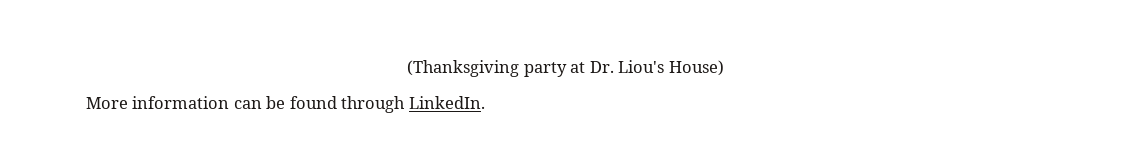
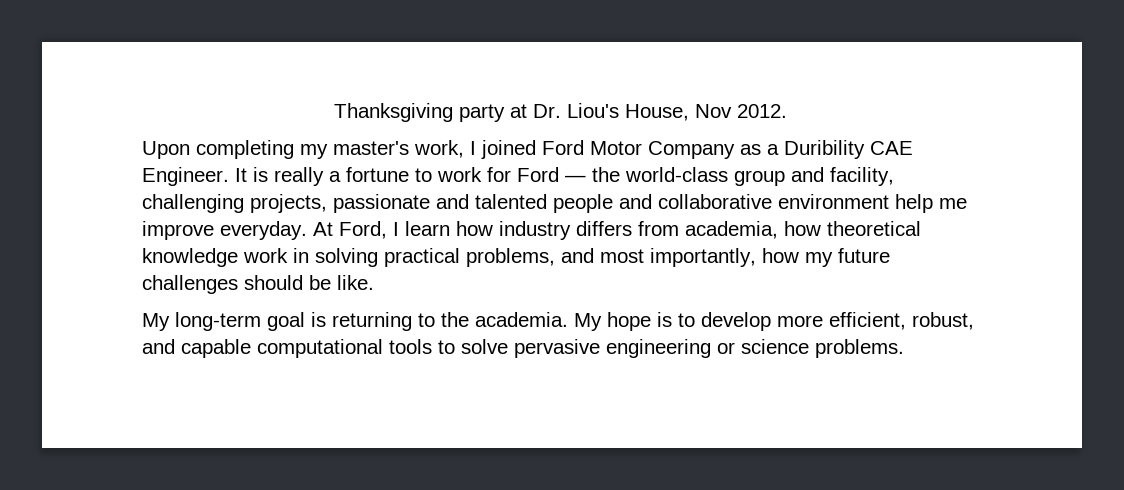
[407,60,520,77] (Thanksgiving -> [333,103,453,122] Thanksgiving
[668,60,724,76] [86,96,485,113] House) // More information can be found through LinkedIn. -> [624,104,787,121] [142,140,913,159] [142,167,894,186] [142,194,967,213] [142,221,921,240] [142,248,890,267] [142,275,374,294] [142,312,974,331] [142,339,904,358] House, Nov 2012. // Upon completing my master's work, I joined Ford Motor Company as a Duribility CAE Engineer. It is really a fortune to work for Ford — the world-class group and facility, challenging projects, passionate and talented people and collaborative environment help me improve everyday. At Ford, I learn how industry differs from academia, how theoretical knowledge work in solving practical problems, and most importantly, how my future challenges should be like. // My long-term goal is returning to the academia. My hope is to develop more efficient, robust, and capable computational tools to solve pervasive engineering or science problems.

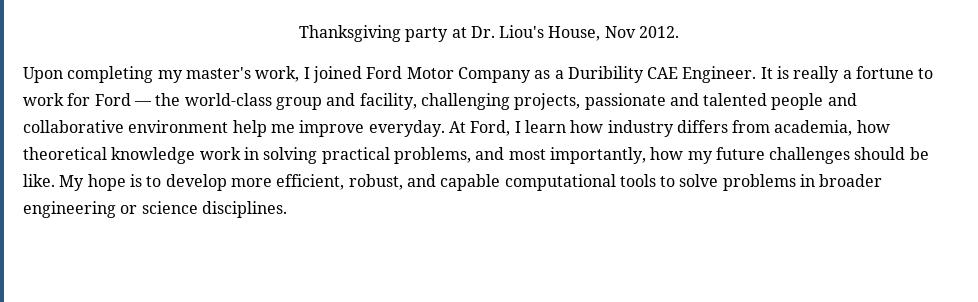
[142,312,568,331] // My long-term goal is returning to the academia. -> (55, 180) none
[514,339,600,358] pervasive -> [722,174,883,191] problems in broader
[815,339,904,358] problems. -> [201,201,287,218] disciplines.

